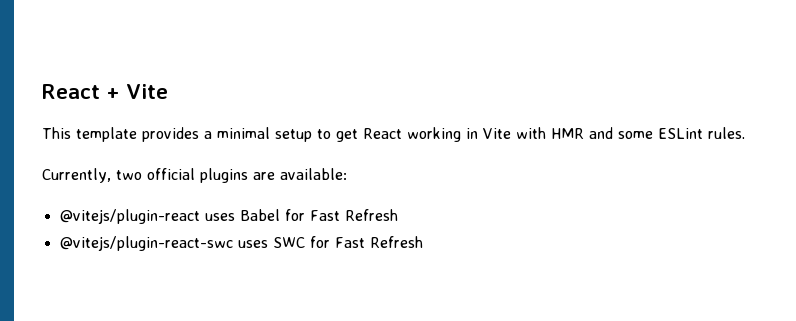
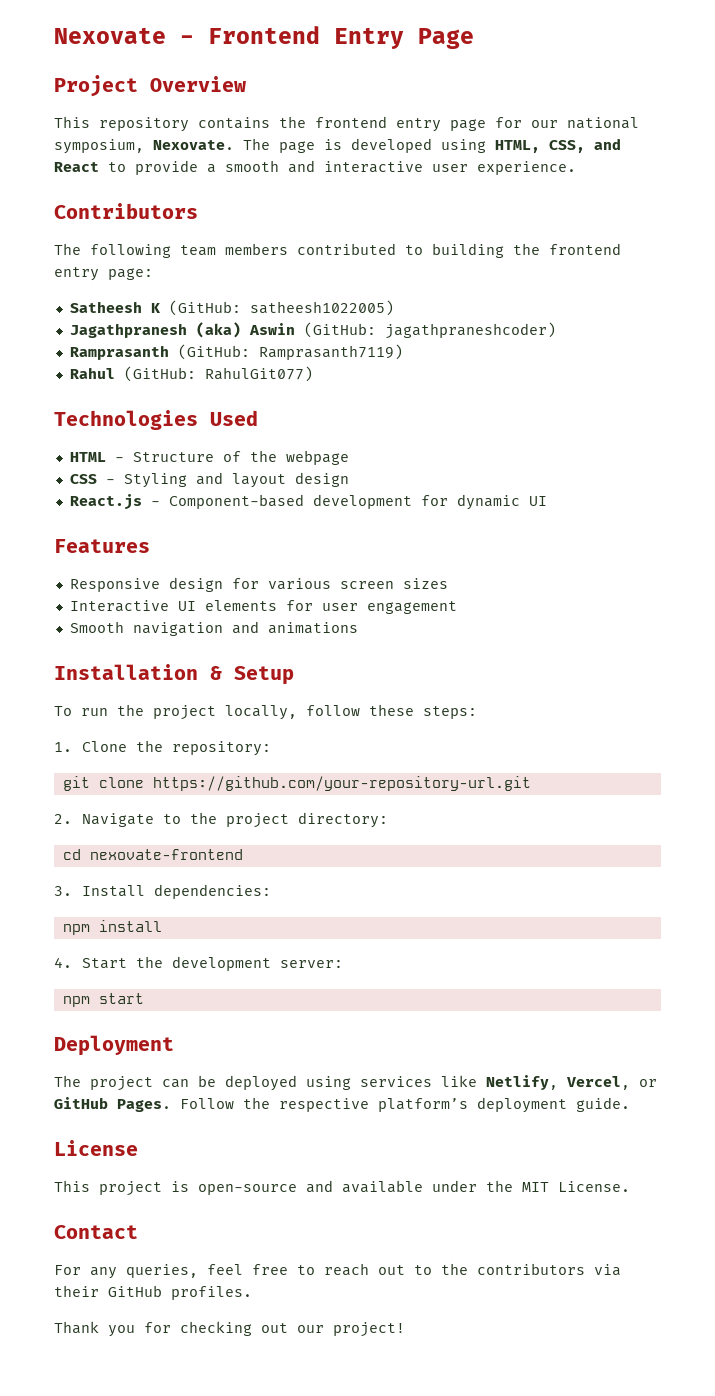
[42,84,168,99] [42,127,745,142] [42,168,347,183] [59,209,398,224] [59,236,423,251] React + Vite // This template provides a minimal setup to get React working in Vite with HMR and some ESLint rules. // Currently, two official plugins are available: // @vitejs/plugin-react uses Babel for Fast Refresh // @vitejs/plugin-react-swc uses SWC for Fast Refresh -> [54,26,474,49] [54,75,246,97] [54,116,639,132] [54,138,621,154] [54,160,576,175] [54,203,198,219] [54,243,621,258] [54,267,153,281] [69,300,394,316] [69,322,556,339] [69,344,403,360] [69,366,313,382] [54,410,258,430] [69,450,349,465] [69,472,349,488] [69,494,547,510] [54,539,150,553] [69,577,448,592] [69,600,457,614] [69,621,358,636] [54,664,294,685] [54,704,477,720] [54,740,272,756] [62,776,531,791] [54,812,389,828] [62,849,243,860] [54,884,272,899] [62,920,162,935] [54,956,344,971] [62,993,144,1007] [54,1035,174,1056] [54,1075,657,1091] [54,1097,630,1113] [54,1140,138,1156] [54,1180,630,1196] [54,1225,138,1239] [54,1263,621,1279] [54,1285,252,1300] [54,1321,405,1337] Nexovate - Frontend Entry Page // Project Overview // This repository contains the frontend entry page for our national symposium, Nexovate. The page is developed using HTML, CSS, and React to provide a smooth and interactive user experience. // Contributors // The following team members contributed to building the frontend entry page: // Satheesh K (GitHub: satheesh1022005) // Jagathpranesh (aka) Aswin (GitHub: jagathpraneshcoder) // Ramprasanth (GitHub: Ramprasanth7119) // Rahul (GitHub: RahulGit077) // Technologies Used // HTML - Structure of the webpage // CSS - Styling and layout design // React.js - Component-based development for dynamic UI // Features // Responsive design for various screen sizes // Interactive UI elements for user engagement // Smooth navigation and animations // Installation & Setup // To run the project locally, follow these steps: // 1. Clone the repository: // git clone https://github.com/your-repository-url.git // 2. Navigate to the project directory: // cd nexovate-frontend // 3. Install dependencies: // npm install // 4. Start the development server: // npm start // Deployment // The project can be deployed using services like Netlify, Vercel, or GitHub Pages. Follow the respective platform’s deployment guide. // License // This project is open-source and available under the MIT License. // Contact // For any queries, feel free to reach out to the contributors via their GitHub profiles. // Thank you for checking out our project!

